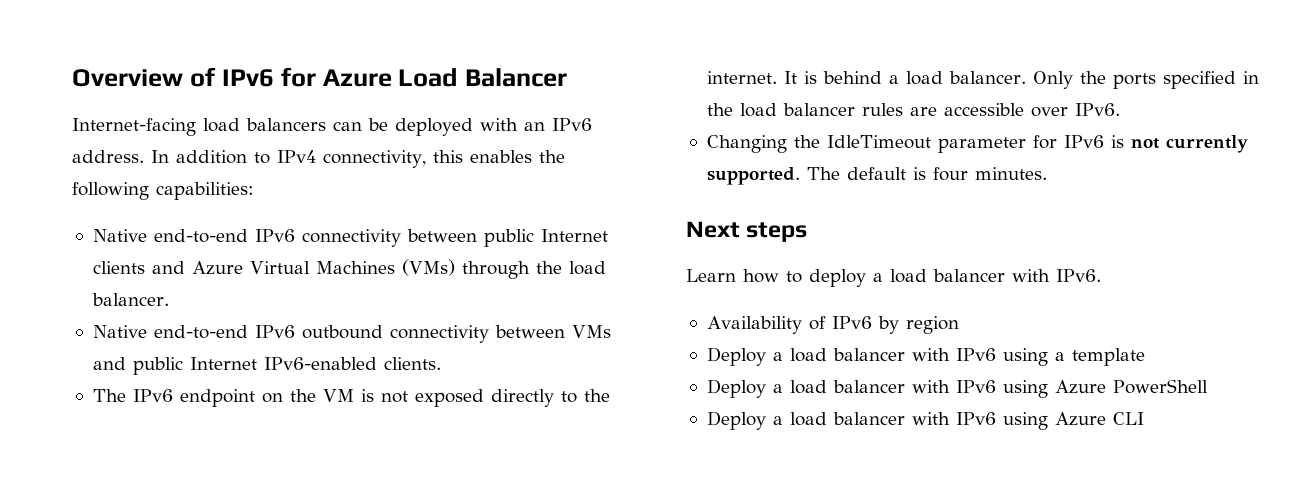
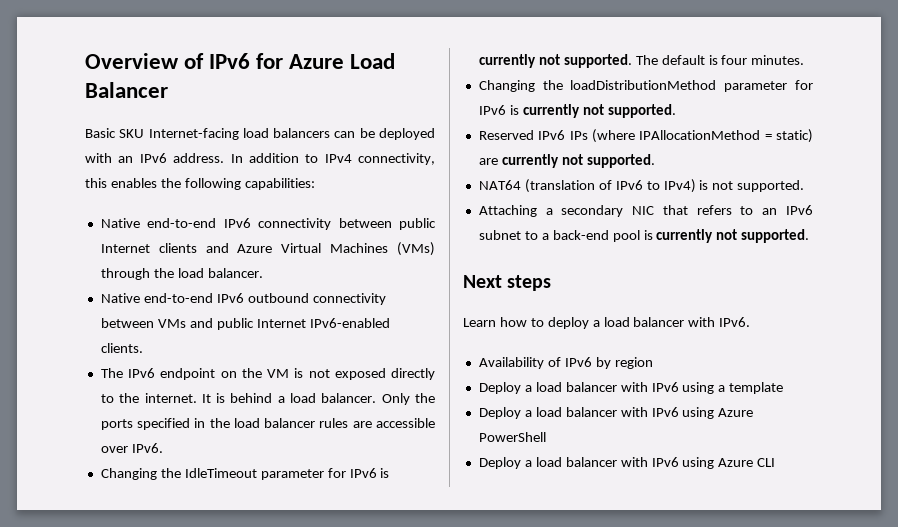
(568, 77) none -> [85,128,145,138] Basic SKU
[1130,135,1248,153] not currently -> [478,54,560,68] currently not
(1047, 173) none -> [478,80,813,92] [478,104,676,118] [478,129,813,143] [478,154,655,168] [478,179,805,193] [478,205,813,217] [478,229,810,243] // Changing the loadDistributionMethod parameter for IPv6 is currently not supported. // Reserved IPv6 IPs (where IPAllocationMethod = static) are currently not supported. // NAT64 (translation of IPv6 to IPv4) is not supported. // Attaching a secondary NIC that refers to an IPv6 subnet to a back-end pool is currently not supported.

